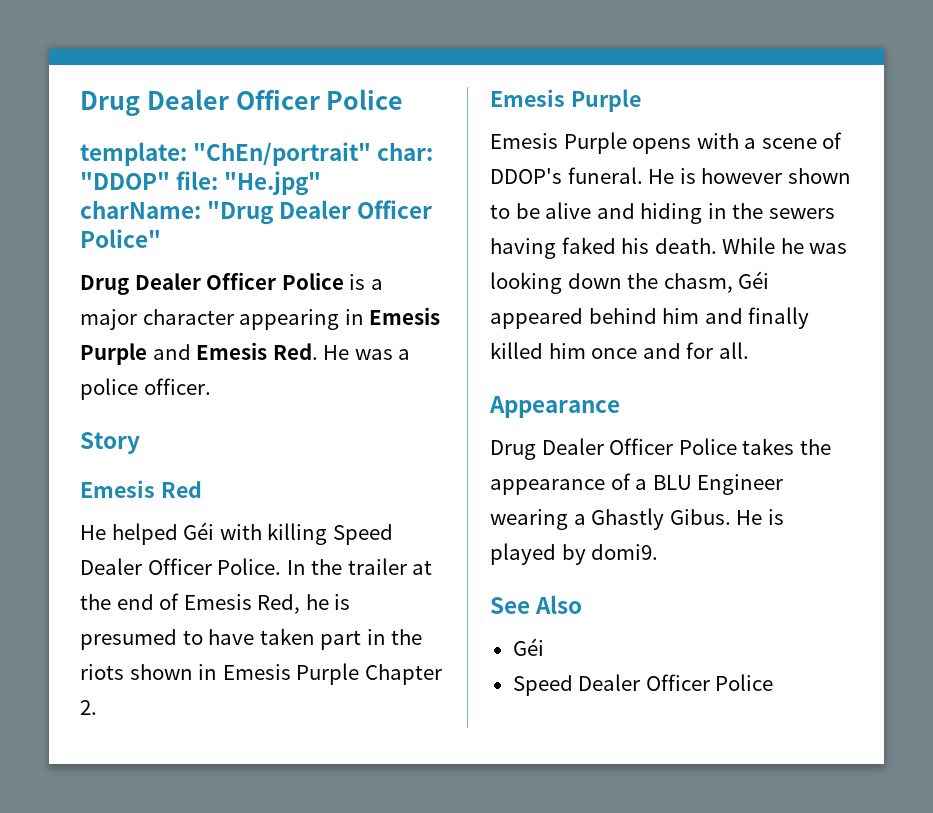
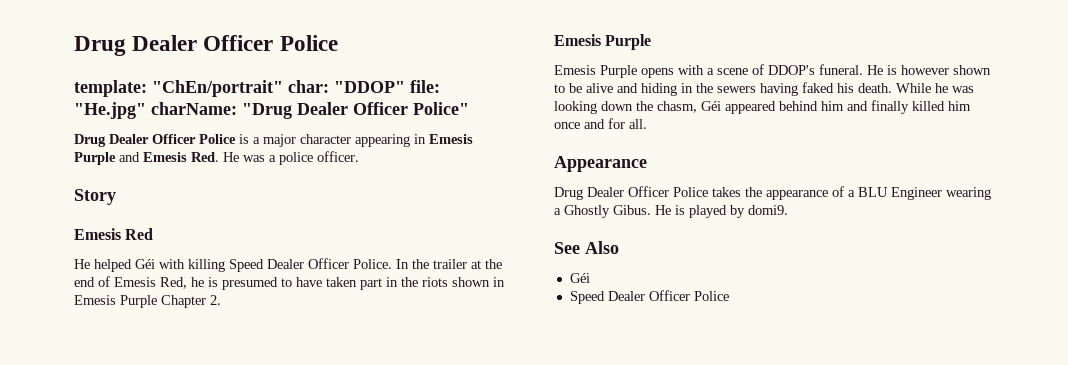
[591,508,665,530] Ghastly -> [564,205,610,218] Ghostly

